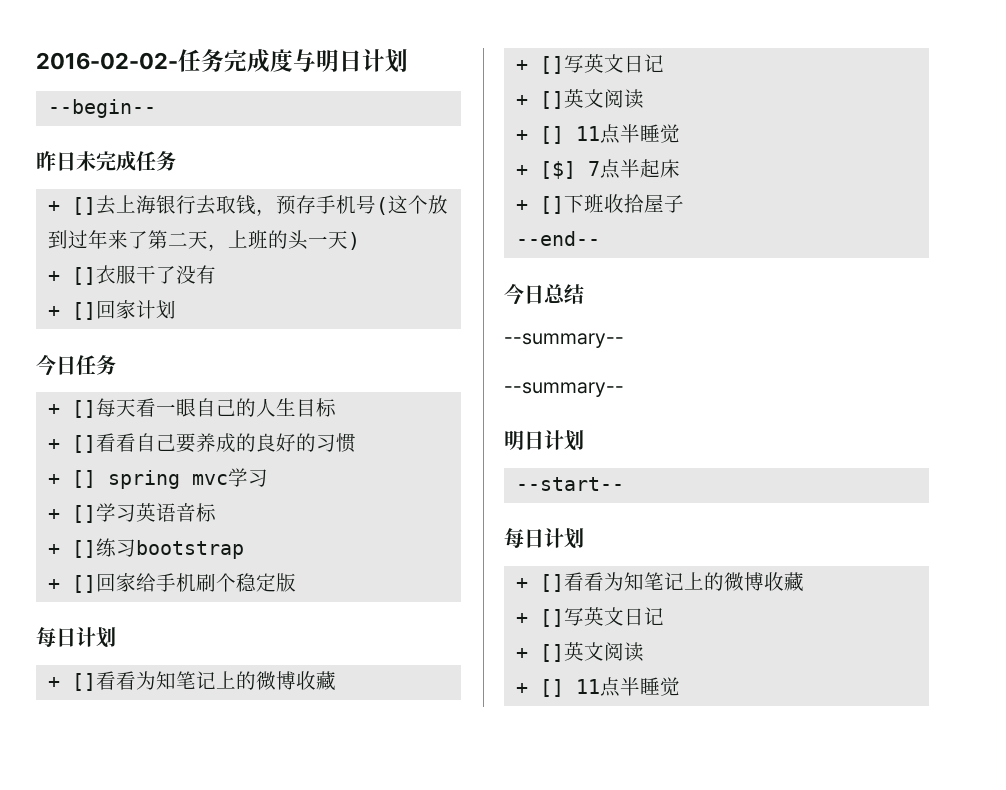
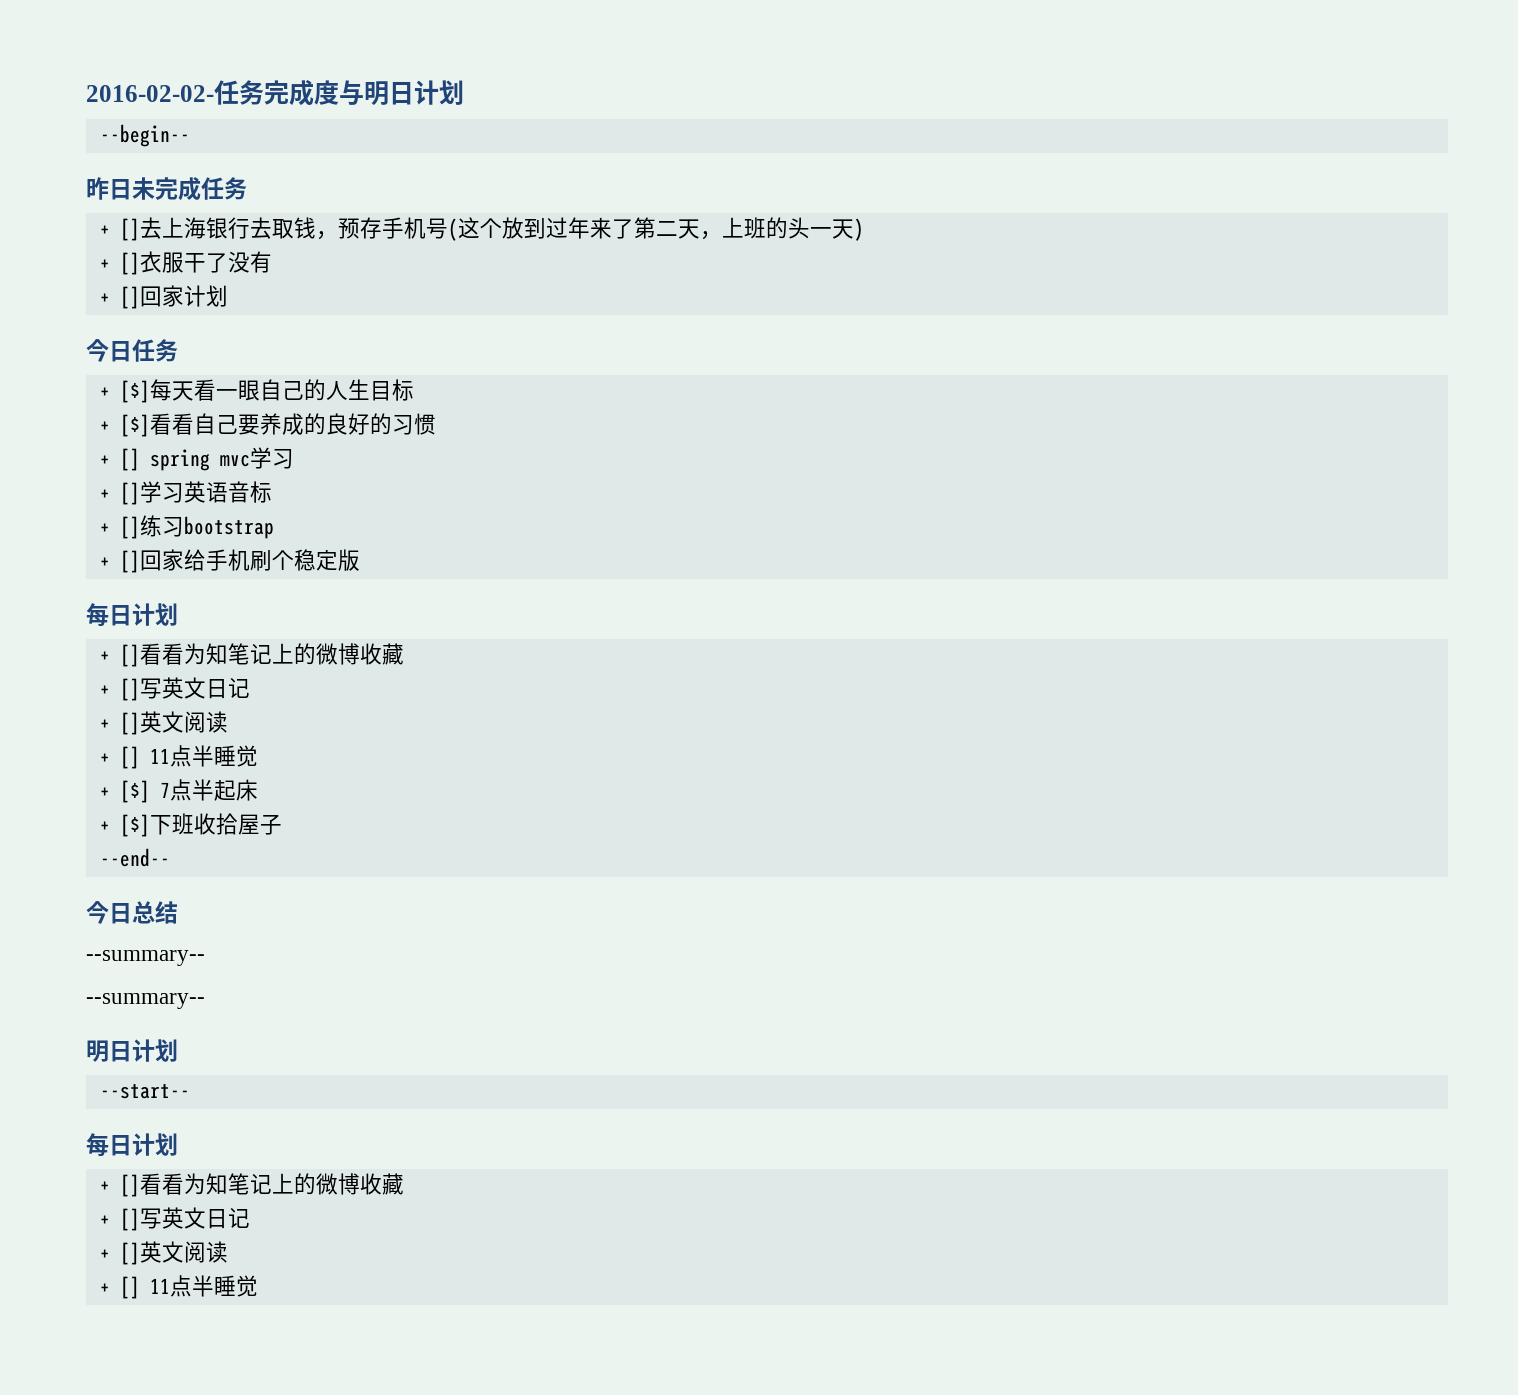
[72,400,96,418] [] -> [119,380,150,403] [$]
[72,435,96,453] [] -> [119,414,150,437] [$]
[540,196,564,214] [] -> [119,814,150,837] [$]

